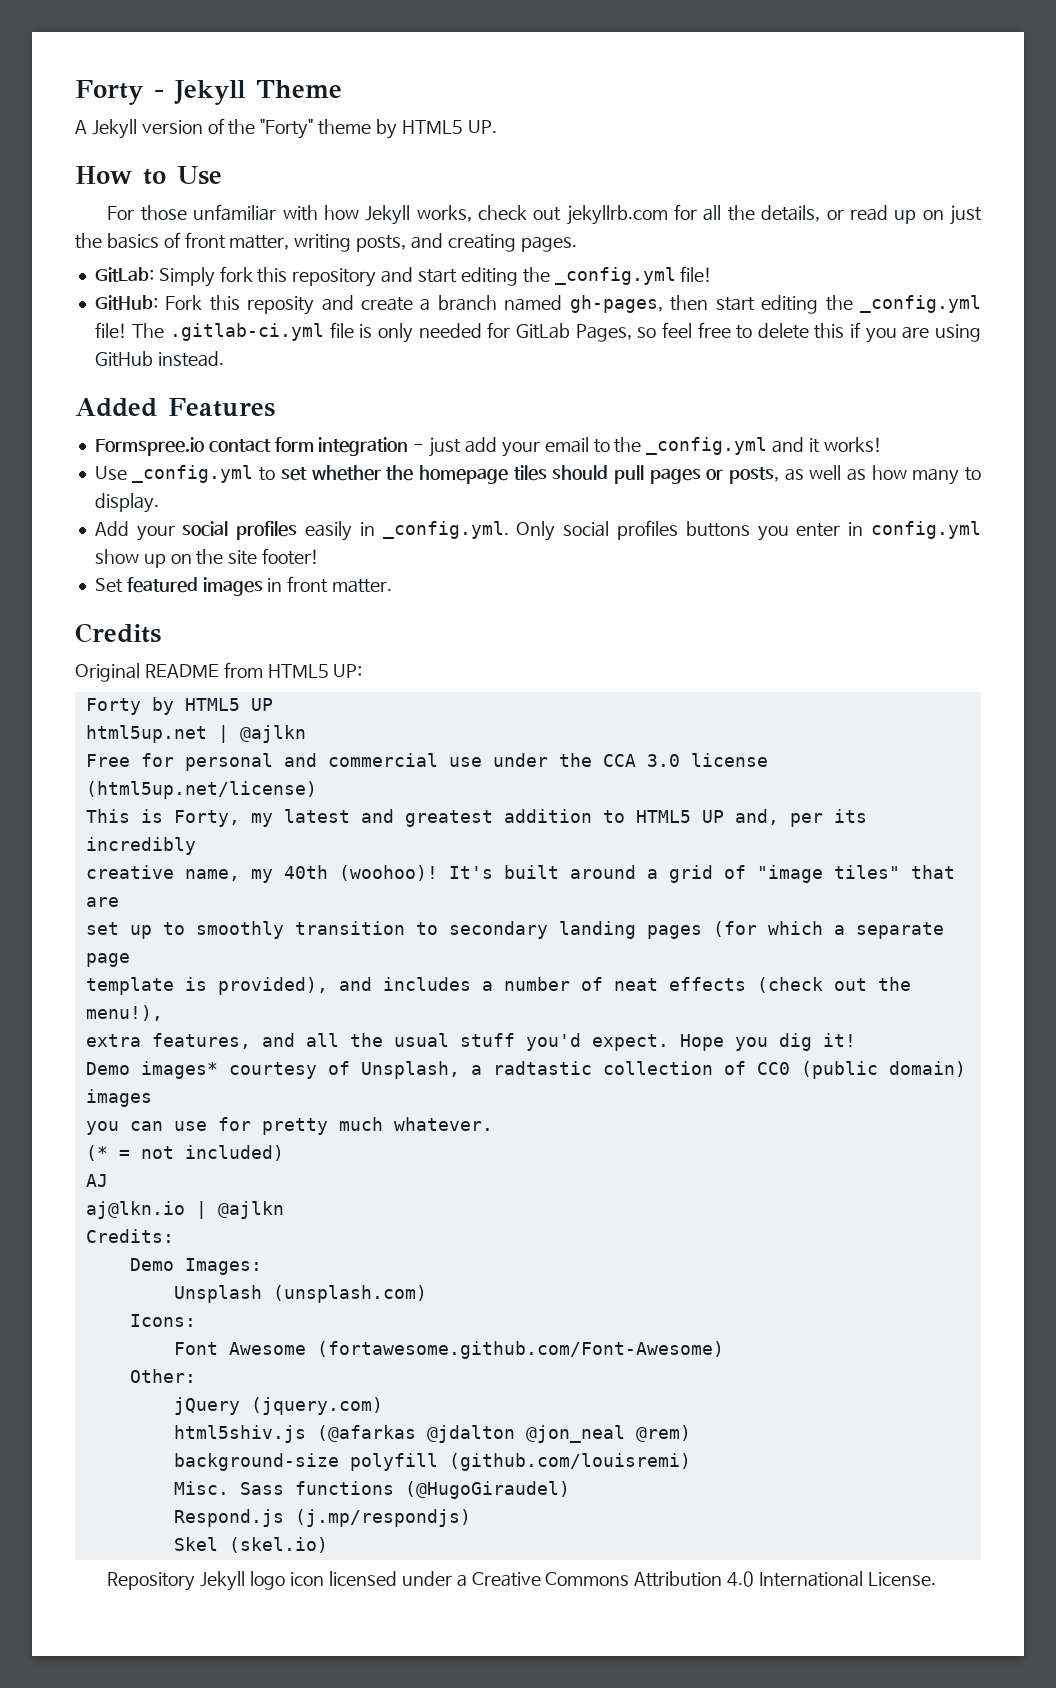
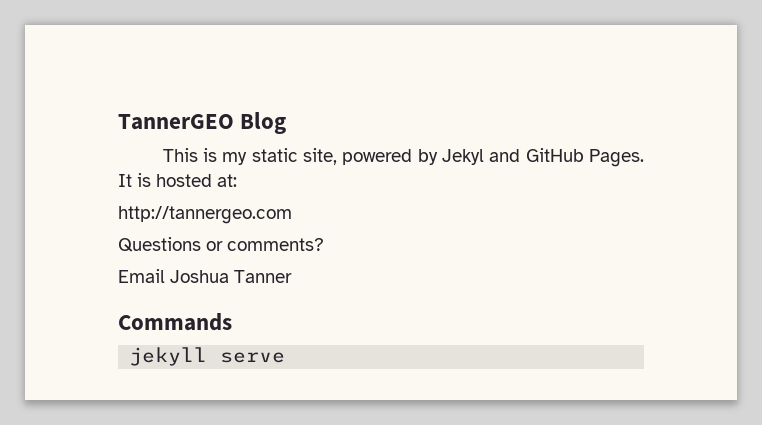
[75,80,342,105] [75,118,497,139] [75,166,222,185] [107,204,982,225] [75,232,577,252] [94,266,713,287] [94,295,981,315] [94,322,981,343] [94,351,224,367] [75,398,275,417] [94,437,882,457] [94,465,981,485] [94,493,159,513] [94,520,982,541] [94,548,320,568] [94,576,393,596] [75,623,161,643] [75,662,363,682] [85,697,273,715] [85,725,306,743] [85,753,768,771] [85,781,317,799] [85,809,867,827] [85,837,196,855] [85,865,955,883] [85,897,119,907] [85,921,944,939] [85,953,130,967] [85,977,911,995] [85,1005,163,1021] [85,1033,856,1051] [85,1061,966,1079] [85,1089,152,1107] [85,1117,493,1135] [85,1145,284,1161] [85,1174,108,1187] [85,1201,284,1219] [85,1229,174,1243] [129,1258,262,1275] [173,1285,427,1303] [129,1314,196,1327] [173,1341,724,1359] [129,1369,196,1383] [173,1397,383,1415] [173,1425,691,1443] [173,1453,691,1471] [173,1481,570,1499] [173,1509,471,1527] [173,1537,328,1553] [107,1571,936,1591] Forty - Jekyll Theme // A Jekyll version of the "Forty" theme by HTML5 UP. // How to Use // For those unfamiliar with how Jekyll works, check out jekyllrb.com for all the details, or read up on just the basics of front matter, writing posts, and creating pages. // GitLab: Simply fork this repository and start editing the _config.yml file! // GitHub: Fork this reposity and create a branch named gh-pages, then start editing the _config.yml file! The .gitlab-ci.yml file is only needed for GitLab Pages, so feel free to delete this if you are using GitHub instead. // Added Features // Formspree.io contact form integration - just add your email to the _config.yml and it works! // Use _config.yml to set whether the homepage tiles should pull pages or posts, as well as how many to display. // Add your social profiles easily in _config.yml. Only social profiles buttons you enter in config.yml show up on the site footer! // Set featured images in front matter. // Credits // Original README from HTML5 UP: // Forty by HTML5 UP // html5up.net | @ajlkn // Free for personal and commercial use under the CCA 3.0 license (html5up.net/license) // This is Forty, my latest and greatest addition to HTML5 UP and, per its incredibly // creative name, my 40th (woohoo)! It's built around a grid of "image tiles" that are // set up to smoothly transition to secondary landing pages (for which a separate page // template is provided), and includes a number of neat effects (check out the menu!), // extra features, and all the usual stuff you'd expect. Hope you dig it! // Demo images* courtesy of Unsplash, a radtastic collection of CC0 (public domain) images // you can use for pretty much whatever. // (* = not included) // AJ // aj@lkn.io | @ajlkn // Credits: // Demo Images: // Unsplash (unsplash.com) // Icons: // Font Awesome (fortawesome.github.com/Font-Awesome) // Other: // jQuery (jquery.com) // html5shiv.js (@afarkas @jdalton @jon_neal @rem) // background-size polyfill (github.com/louisremi) // Misc. Sass functions (@HugoGiraudel) // Respond.js (j.mp/respondjs) // Skel (skel.io) // Repository Jekyll logo icon licensed under a Creative Commons Attribution 4.0 International License. -> [118,112,287,134] [162,148,644,167] [118,173,238,187] [118,206,292,224] [118,237,325,252] [118,269,293,283] [118,313,232,331] [129,347,286,366] TannerGEO Blog // This is my static site, powered by Jekyl and GitHub Pages. It is hosted at: // http://tannergeo.com // Questions or comments? // Email Joshua Tanner // Commands // jekyll serve

